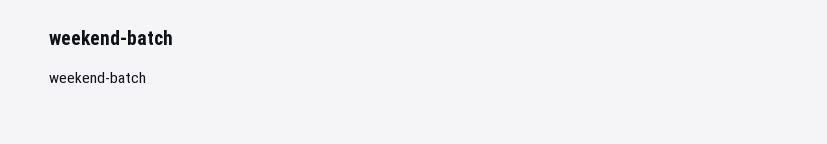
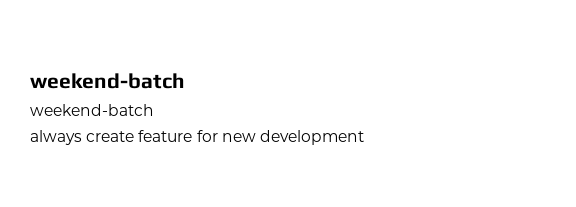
(146, 77) none -> [30,130,364,145] // always create feature for new development

